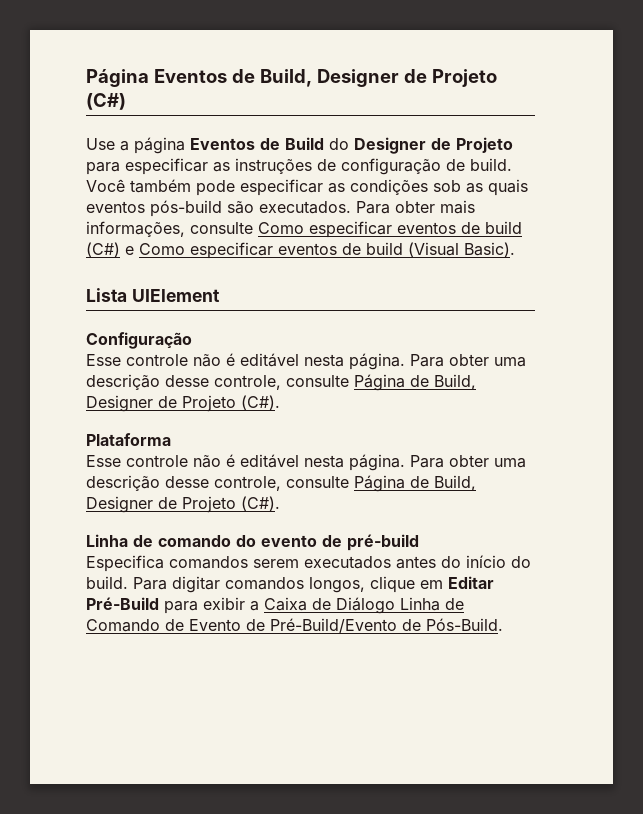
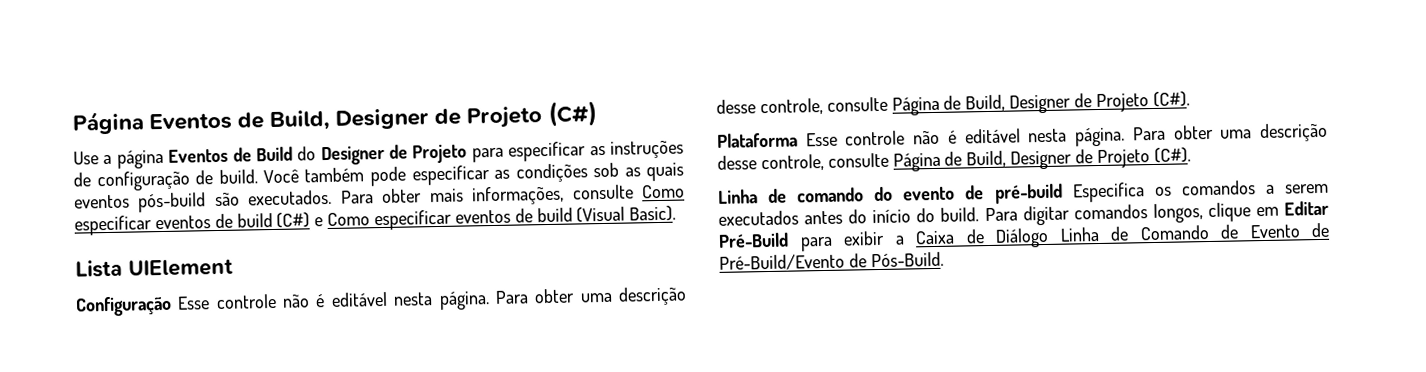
(192, 340) // -> (172, 306) none
(171, 439) // -> (798, 140) none
[86,555,248,572] // Especifica comandos -> [1072,180,1275,203] Especifica os comandos a

